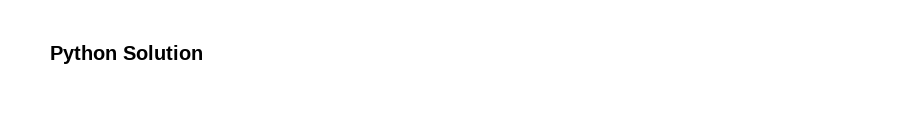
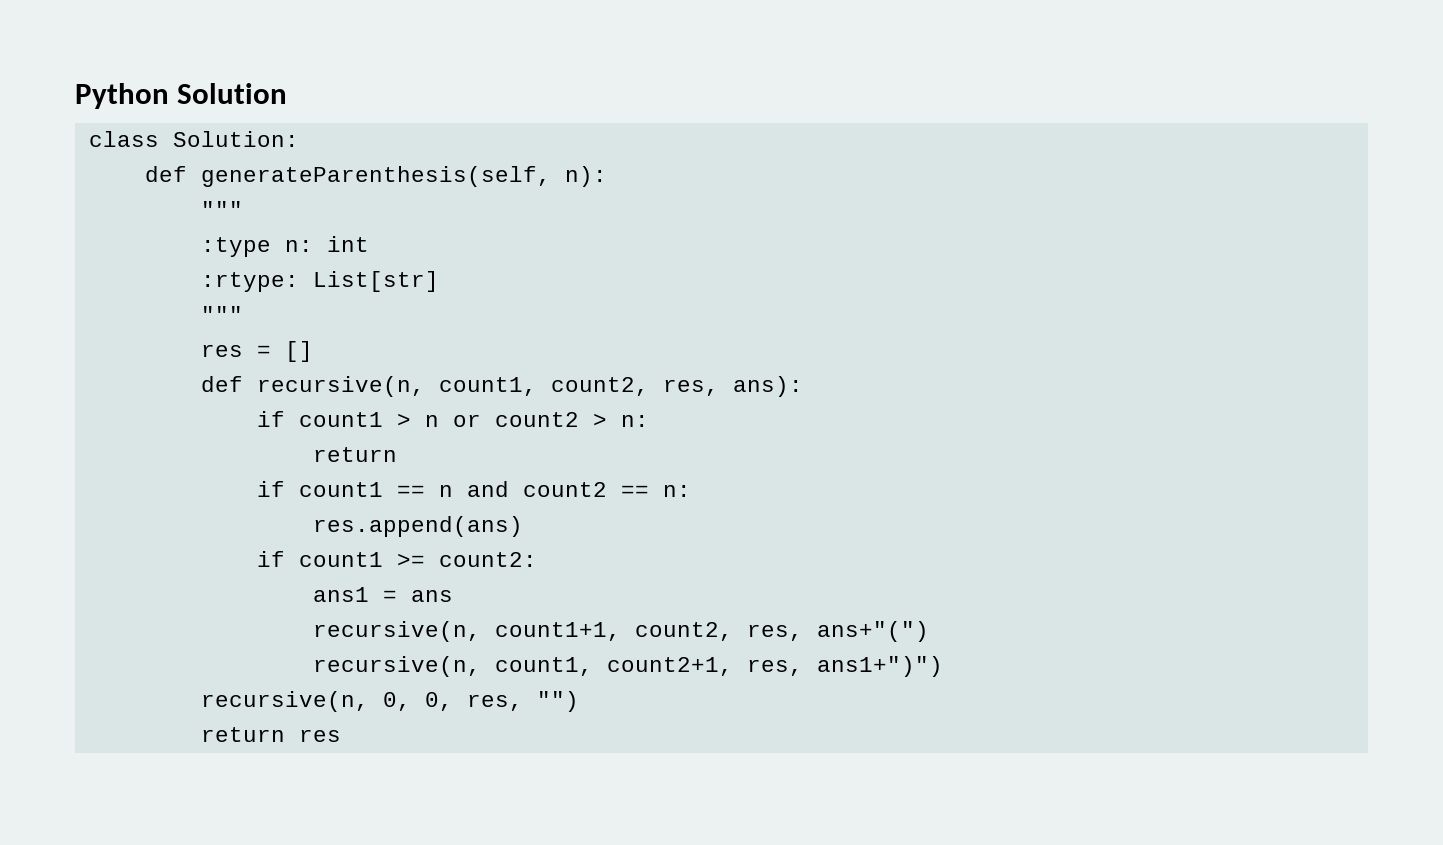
(203, 52) none -> [88,131,299,147] [144,166,607,187] [200,201,243,217] [200,236,369,257] [200,271,439,292] [200,306,243,322] [200,341,313,362] [200,376,803,397] [256,411,649,427] [312,447,397,462] [256,481,691,497] [312,516,523,537] [256,551,537,567] [312,587,453,602] [312,621,929,642] [312,656,943,677] [200,691,579,712] [200,727,341,742] // class Solution: // def generateParenthesis(self, n): // """ // :type n: int // :rtype: List[str] // """ // res = [] // def recursive(n, count1, count2, res, ans): // if count1 > n or count2 > n: // return // if count1 == n and count2 == n: // res.append(ans) // if count1 >= count2: // ans1 = ans // recursive(n, count1+1, count2, res, ans+"(") // recursive(n, count1, count2+1, res, ans1+")") // recursive(n, 0, 0, res, "") // return res

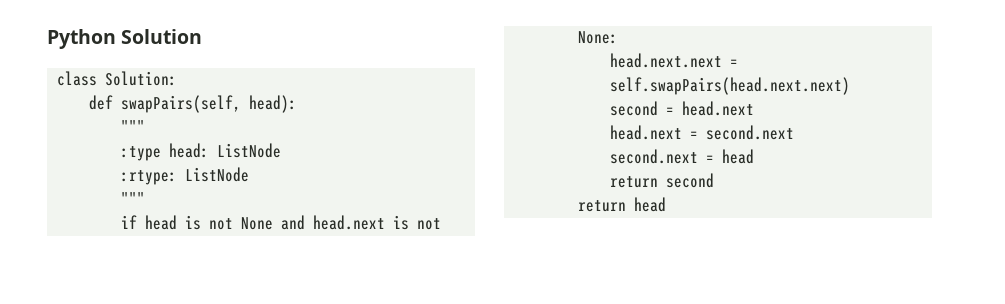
[200,166,607,187] generateParenthesis(self, n): -> [120,95,297,113] swapPairs(self, head):
[284,236,369,252] n: int -> [168,143,281,158] head: ListNode
[312,271,439,292] [200,306,243,322] [200,341,313,362] [200,376,803,397] [256,411,649,427] [312,447,397,462] [256,481,691,497] [312,516,523,537] [256,551,537,567] [312,587,453,602] [312,621,929,642] [312,656,943,677] [200,691,579,712] [200,727,341,742] List[str] // """ // res = [] // def recursive(n, count1, count2, res, ans): // if count1 > n or count2 > n: // return // if count1 == n and count2 == n: // res.append(ans) // if count1 >= count2: // ans1 = ans // recursive(n, count1+1, count2, res, ans+"(") // recursive(n, count1, count2+1, res, ans1+")") // recursive(n, 0, 0, res, "") // return res -> [184,167,249,182] [120,192,145,205] [120,215,441,230] [577,31,618,44] [609,53,738,68] [609,77,850,95] [609,101,754,116] [609,125,794,140] [609,149,754,164] [609,173,714,188] [577,197,666,212] ListNode // """ // if head is not None and head.next is not None: // head.next.next = self.swapPairs(head.next.next) // second = head.next // head.next = second.next // second.next = head // return second // return head

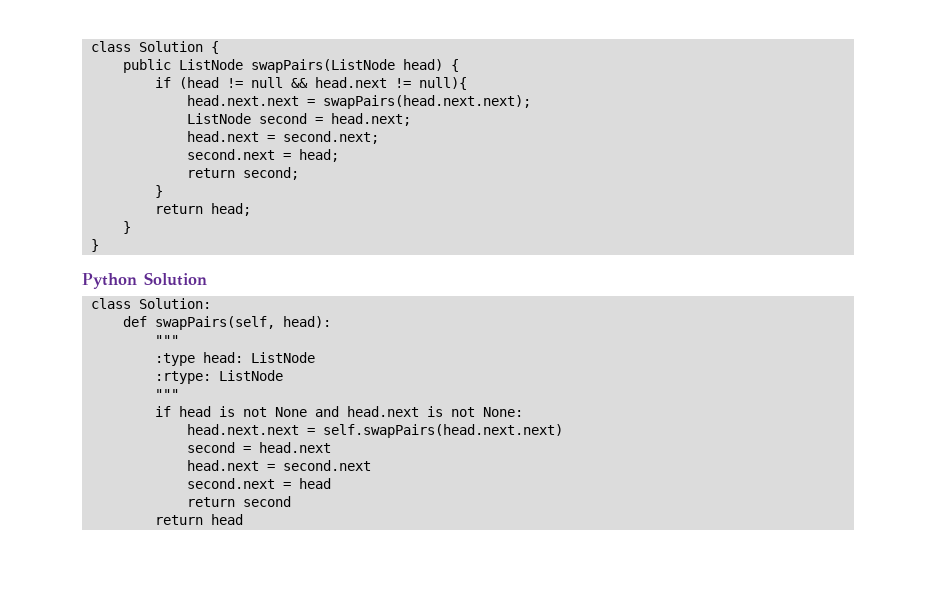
(47, 39) none -> [91,41,219,54] [123,59,459,73] [155,77,467,90] [187,95,531,109] [187,113,411,126] [187,131,379,144] [187,149,339,162] [187,167,299,180] [155,185,163,198] [155,203,251,216] [123,221,131,234] [91,239,99,252] class Solution { // public ListNode swapPairs(ListNode head) { // if (head != null && head.next != null){ // head.next.next = swapPairs(head.next.next); // ListNode second = head.next; // head.next = second.next; // second.next = head; // return second; // } // return head; // } // } //

